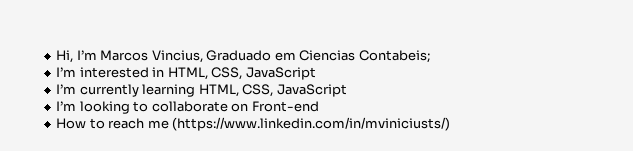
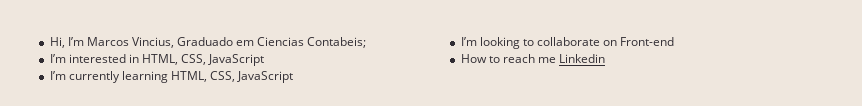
[172,117,451,131] (https://www.linkedin.com/in/mviniciusts/) -> [559,54,606,63] Linkedin

